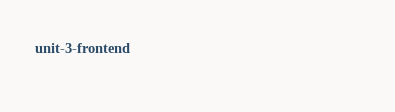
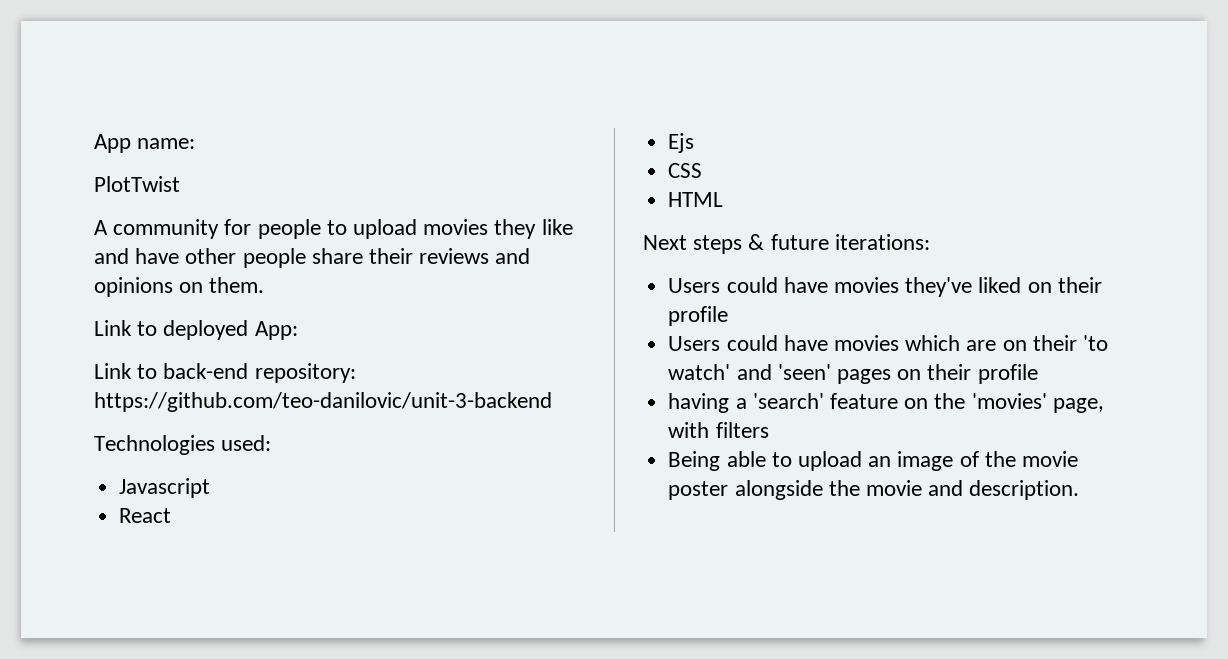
[35,43,130,53] unit-3-frontend -> [94,134,196,153] [94,176,180,192] [94,219,573,239] [94,248,531,268] [94,277,265,297] [94,320,298,340] [94,363,356,383] [94,392,552,412] [94,435,272,455] [119,478,211,498] [119,508,172,523] [668,133,695,153] [668,163,703,178] [668,192,724,207] [643,234,930,254] [668,277,1102,297] [668,306,729,326] [668,335,1108,351] [668,364,1038,384] [668,393,1104,413] [668,422,769,438] [668,451,1078,471] [668,480,1080,500] App name: // PlotTwist // A community for people to upload movies they like and have other people share their reviews and opinions on them. // Link to deployed App: // Link to back-end repository: https://github.com/teo-danilovic/unit-3-backend // Technologies used: // Javascript // React // Ejs // CSS // HTML // Next steps & future iterations: // Users could have movies they've liked on their profile // Users could have movies which are on their 'to watch' and 'seen' pages on their profile // having a 'search' feature on the 'movies' page, with filters // Being able to upload an image of the movie poster alongside the movie and description.

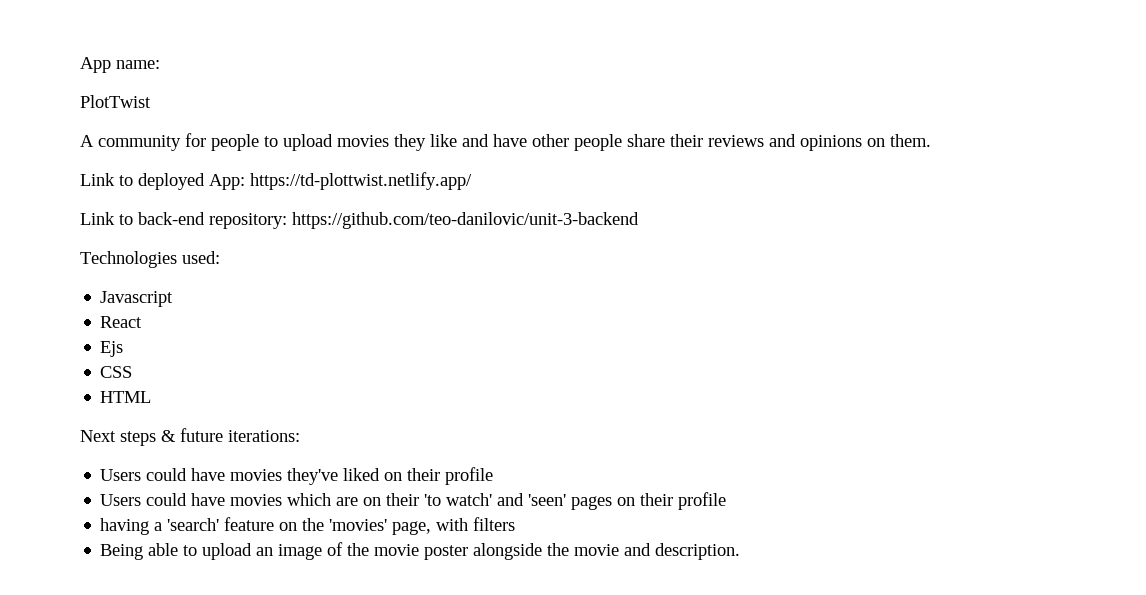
(298, 330) none -> [250,172,472,190] https://td-plottwist.netlify.app/

